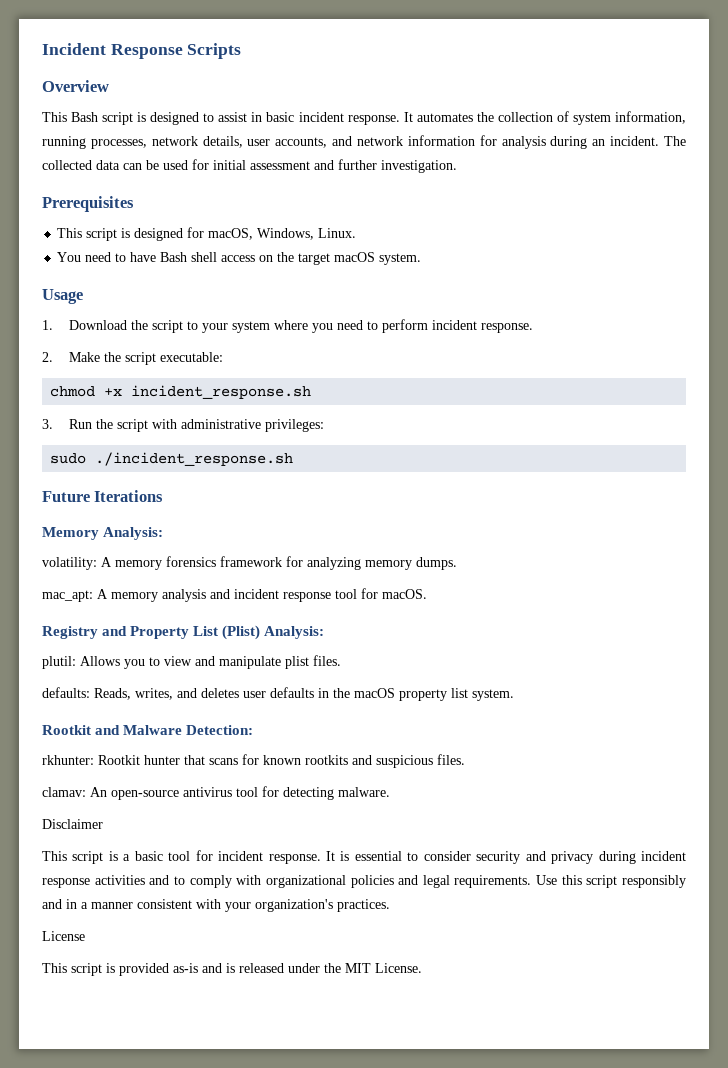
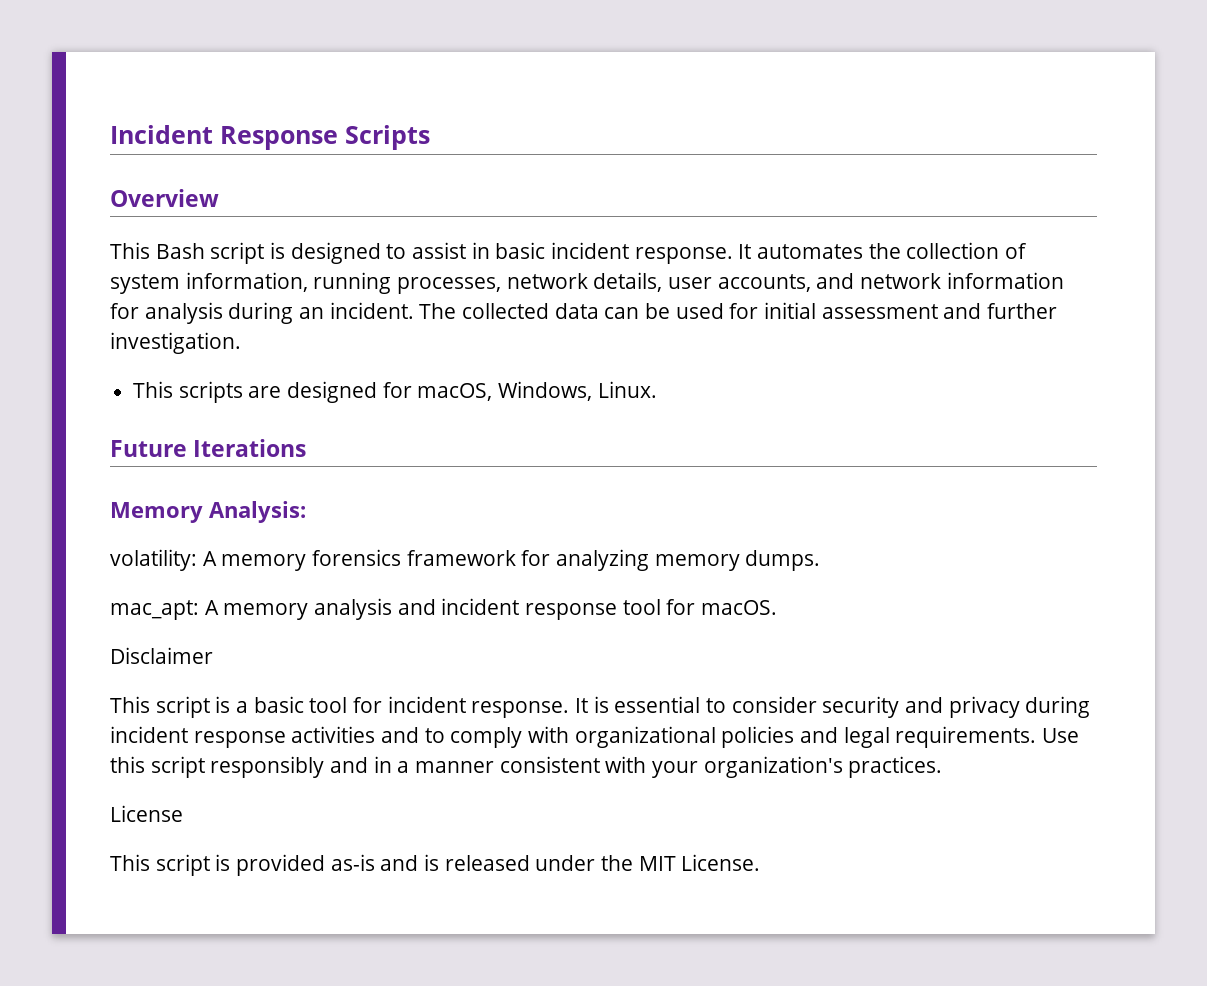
[42,196,134,212] [57,228,131,241] // Prerequisites // This script is -> [133,381,282,403] // This scripts are
[57,252,422,265] [42,289,83,304] [42,319,533,333] [42,352,223,365] [50,385,312,399] [42,419,324,432] [50,452,294,466] // You need to have Bash shell access on the target macOS system. // Usage // 1. Download the script to your system where you need to perform incident response. // 2. Make the script executable: // chmod +x incident_response.sh // 3. Run the script with administrative privileges: // sudo ./incident_response.sh -> (657, 389) none
[42,625,325,640] [42,655,341,669] [42,687,514,701] [42,725,254,735] [42,754,465,768] [42,786,390,800] // Registry and Property List (Plist) Analysis: // plutil: Allows you to view and manipulate plist files. // defaults: Reads, writes, and deletes user defaults in the macOS property list system. // Rootkit and Malware Detection: // rkhunter: Rootkit hunter that scans for known rootkits and suspicious files. // clamav: An open-source antivirus tool for detecting malware. -> (778, 607) none

